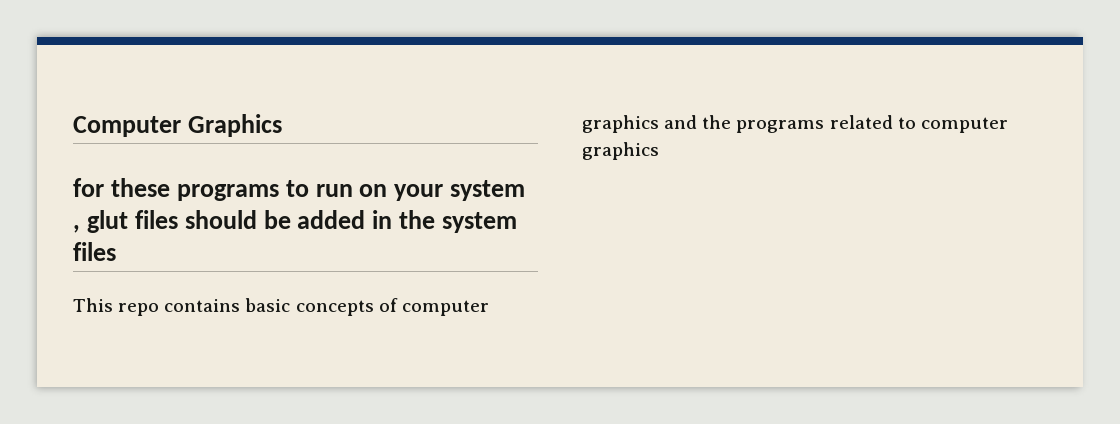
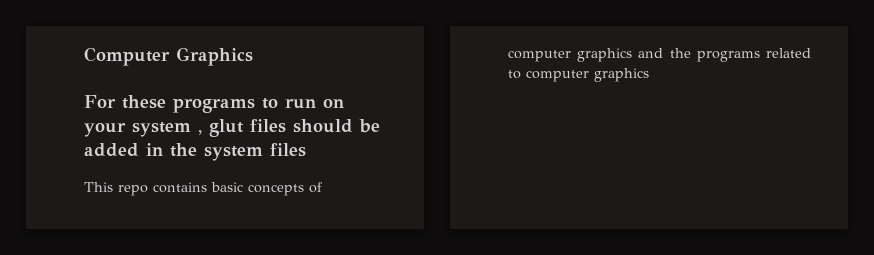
[73,178,104,197] for -> [84,95,116,108] For

